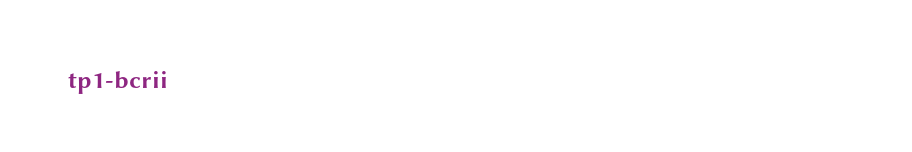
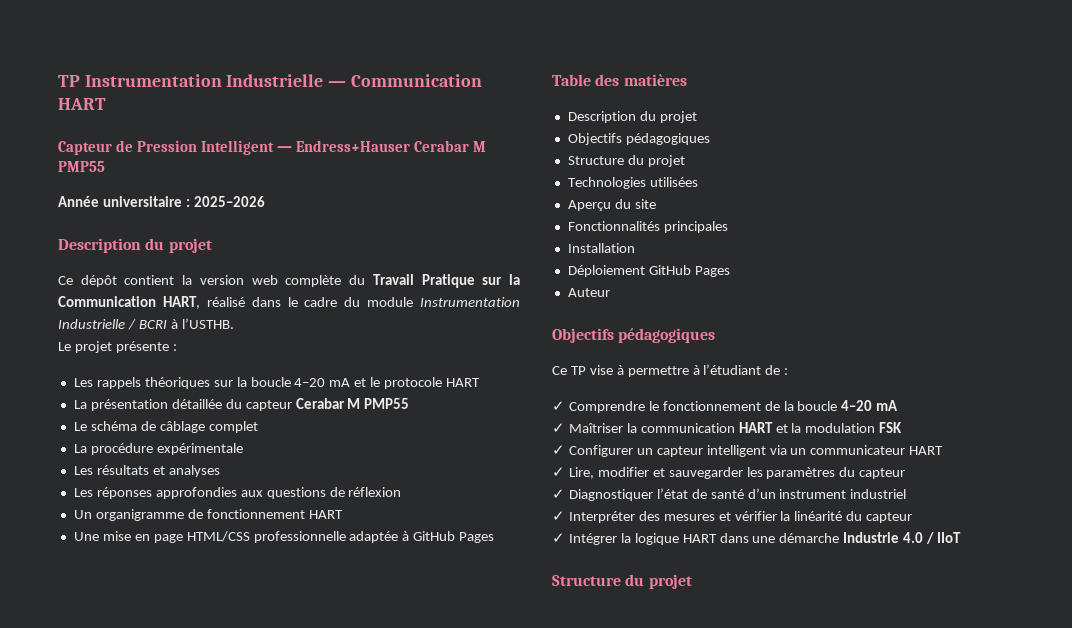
[68,71,168,94] tp1-bcrii -> [58,74,482,87] [58,98,106,110] [58,140,487,155] [58,161,105,172] [58,196,265,207] [58,238,212,253] [58,274,521,288] [58,296,520,309] [58,318,234,330] [58,341,177,353] [73,377,481,389] [73,398,410,411] [73,421,258,433] [73,443,243,455] [73,465,220,477] [73,487,402,499] [73,509,343,521] [73,531,495,543] [552,74,687,86] [567,111,697,123] [567,133,710,145] [567,155,685,167] [567,177,698,189] [567,199,656,211] [567,221,728,233] [567,243,635,253] [567,265,730,277] [567,288,610,297] [552,328,716,343] [552,364,789,377] [552,400,899,413] [552,422,903,433] [552,445,944,457] [552,467,906,479] [552,488,907,501] [552,511,913,523] [552,532,962,545] [552,574,692,589] TP Instrumentation Industrielle — Communication HART // Capteur de Pression Intelligent — Endress+Hauser Cerabar M PMP55 // Année universitaire : 2025–2026 // Description du projet // Ce dépôt contient la version web complète du Travail Pratique sur la Communication HART, réalisé dans le cadre du module Instrumentation Industrielle / BCRI à l’USTHB. // Le projet présente : // Les rappels théoriques sur la boucle 4–20 mA et le protocole HART // La présentation détaillée du capteur Cerabar M PMP55 // Le schéma de câblage complet // La procédure expérimentale // Les résultats et analyses // Les réponses approfondies aux questions de réflexion // Un organigramme de fonctionnement HART // Une mise en page HTML/CSS professionnelle adaptée à GitHub Pages // Table des matières // Description du projet // Objectifs pédagogiques // Structure du projet // Technologies utilisées // Aperçu du site // Fonctionnalités principales // Installation // Déploiement GitHub Pages // Auteur // Objectifs pédagogiques // Ce TP vise à permettre à l’étudiant de : // ✓ Comprendre le fonctionnement de la boucle 4–20 mA // ✓ Maîtriser la communication HART et la modulation FSK // ✓ Configurer un capteur intelligent via un communicateur HART // ✓ Lire, modifier et sauvegarder les paramètres du capteur // ✓ Diagnostiquer l’état de santé d’un instrument industriel // ✓ Interpréter des mesures et vérifier la linéarité du capteur // ✓ Intégrer la logique HART dans une démarche Industrie 4.0 / IIoT // Structure du projet

